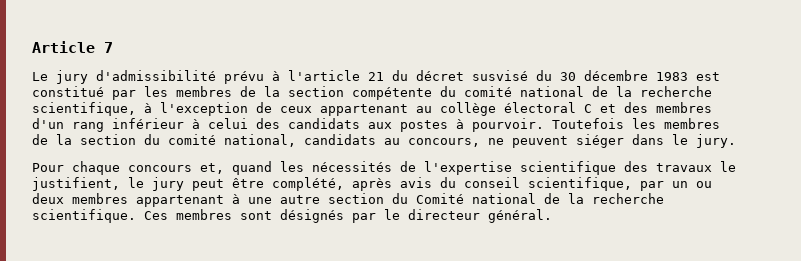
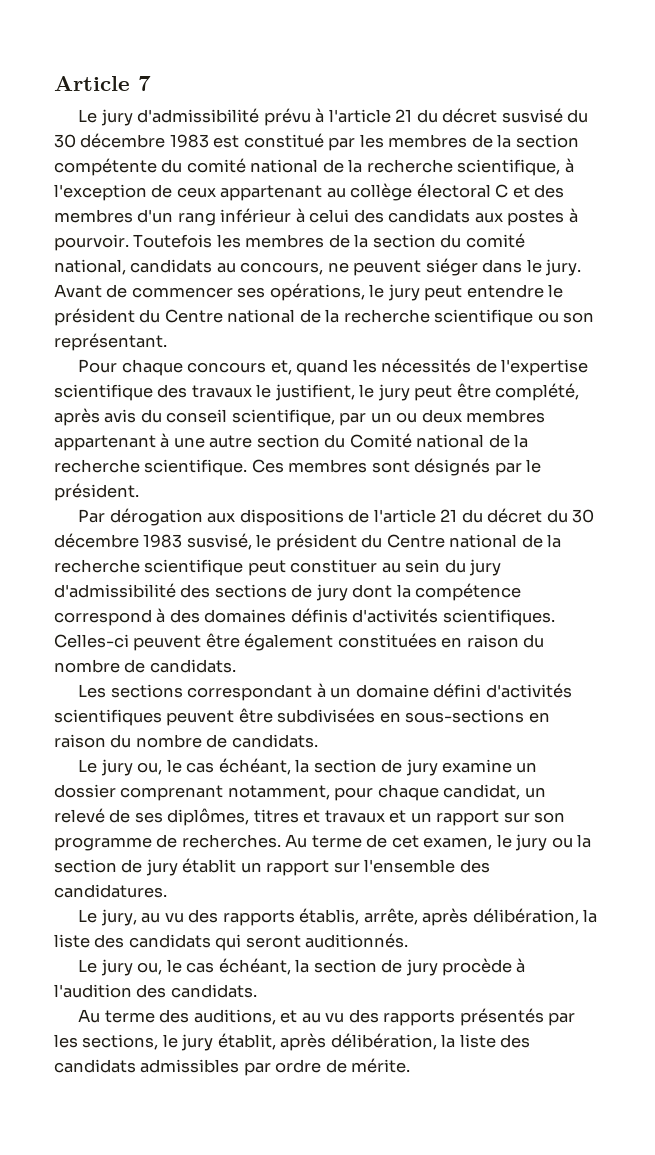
(736, 141) none -> [54,283,564,301] [54,308,595,326] [54,333,167,351] Avant de commencer ses opérations, le jury peut entendre le président du Centre national de la recherche scientifique ou son représentant.
[408,209,552,223] directeur général. -> [54,483,139,501] [78,508,595,526] [54,533,562,551] [54,559,502,576] [54,583,522,601] [54,608,555,626] [54,633,545,651] [54,659,236,673] [78,683,572,701] [54,708,550,726] [54,734,318,748] [78,758,538,776] [54,784,546,801] [54,808,566,826] [54,834,592,851] [54,858,490,876] [54,884,167,898] [78,908,598,926] [54,933,409,951] [78,958,526,976] [54,984,257,998] [78,1008,576,1026] [54,1033,531,1051] [54,1058,411,1076] président. // Par dérogation aux dispositions de l'article 21 du décret du 30 décembre 1983 susvisé, le président du Centre national de la recherche scientifique peut constituer au sein du jury d'admissibilité des sections de jury dont la compétence correspond à des domaines définis d'activités scientifiques. Celles-ci peuvent être également constituées en raison du nombre de candidats. // Les sections correspondant à un domaine défini d'activités scientifiques peuvent être subdivisées en sous-sections en raison du nombre de candidats. // Le jury ou, le cas échéant, la section de jury examine un dossier comprenant notamment, pour chaque candidat, un relevé de ses diplômes, titres et travaux et un rapport sur son programme de recherches. Au terme de cet examen, le jury ou la section de jury établit un rapport sur l'ensemble des candidatures. // Le jury, au vu des rapports établis, arrête, après délibération, la liste des candidats qui seront auditionnés. // Le jury ou, le cas échéant, la section de jury procède à l'audition des candidats. // Au terme des auditions, et au vu des rapports présentés par les sections, le jury établit, après délibération, la liste des candidats admissibles par ordre de mérite.

